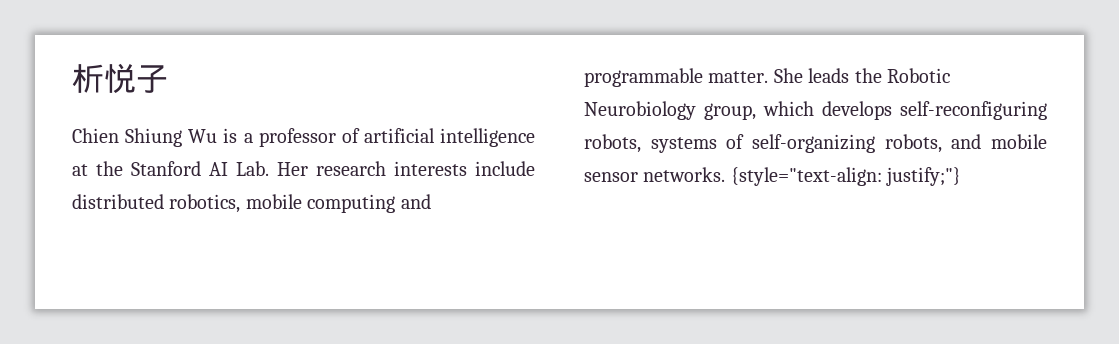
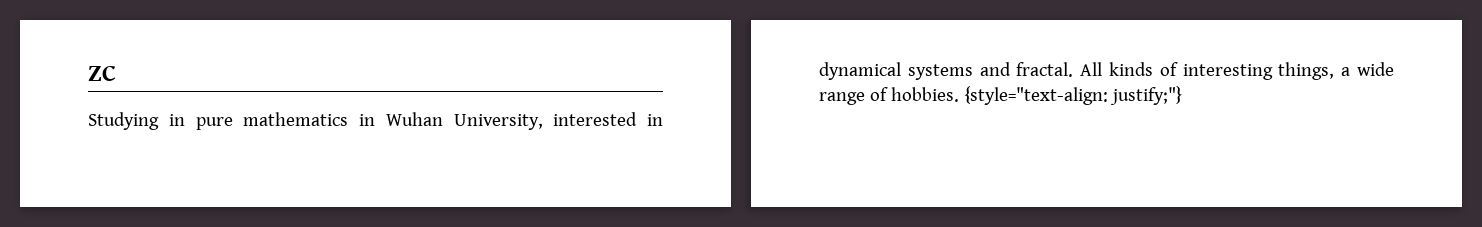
[72,63,168,93] [72,128,535,147] [72,161,535,176] [72,194,431,213] [584,68,950,87] [584,101,1047,120] [584,134,1047,153] [584,167,726,182] 析悦子 // Chien Shiung Wu is a professor of artificial intelligence at the Stanford AI Lab. Her research interests include distributed robotics, mobile computing and programmable matter. She leads the Robotic Neurobiology group, which develops self-reconfiguring robots, systems of self-organizing robots, and mobile sensor networks. -> [88,65,116,81] [88,112,663,130] [819,62,1394,80] [819,87,959,105] ZC // Studying in pure mathematics in Wuhan University, interested in dynamical systems and fractal. All kinds of interesting things, a wide range of hobbies.

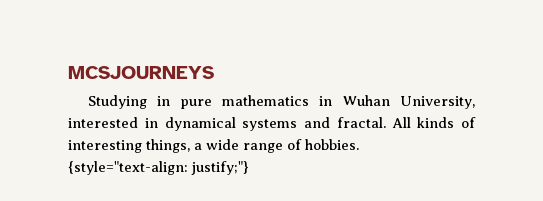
[88,65,116,81] ZC -> [68,66,214,79] MCSJOURNEYS

